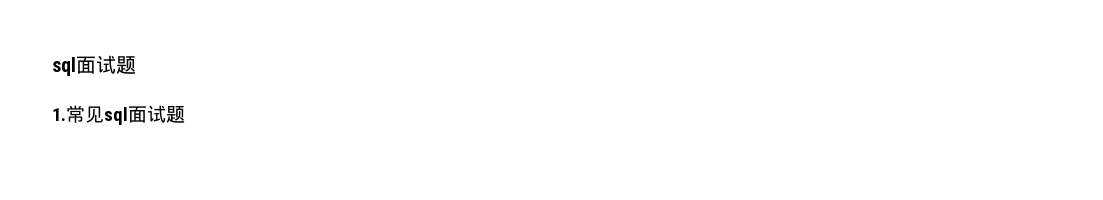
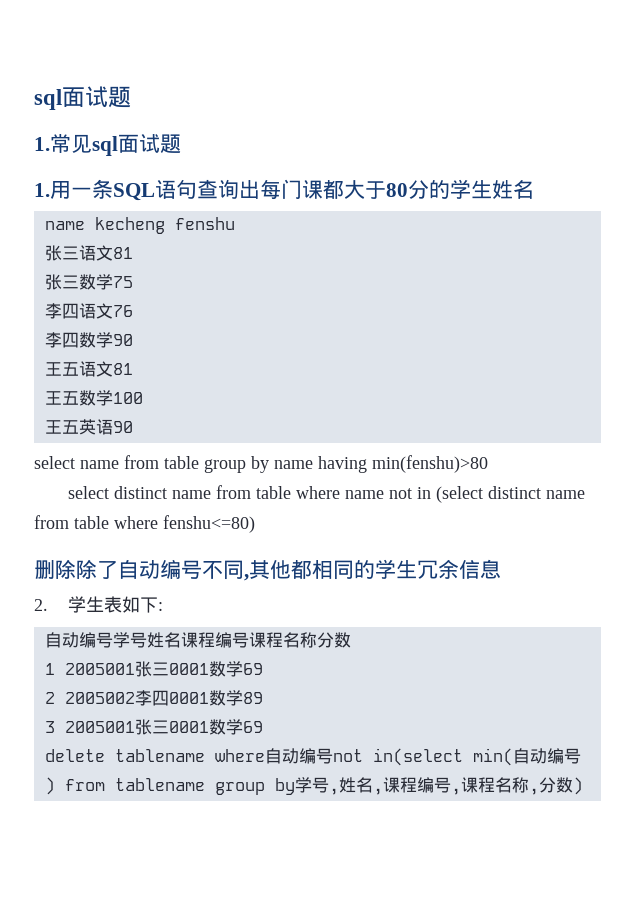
(185, 114) none -> [34,179,534,201] [44,217,235,234] [44,245,133,261] [44,274,133,290] [44,303,133,319] [44,332,133,348] [44,361,133,377] [44,390,143,406] [44,419,133,435] [34,455,488,473] [68,485,586,503] [34,515,255,533] [34,559,501,581] [34,596,163,613] [44,632,351,648] [44,661,263,677] [44,690,263,706] [44,719,263,735] [44,748,581,766] [44,777,583,795] // 1.用一条SQL语句查询出每门课都大于80分的学生姓名 // name kecheng fenshu // 张三语文81 // 张三数学75 // 李四语文76 // 李四数学90 // 王五语文81 // 王五数学100 // 王五英语90 // select name from table group by name having min(fenshu)>80 // select distinct name from table where name not in (select distinct name from table where fenshu<=80) // 删除除了自动编号不同,其他都相同的学生冗余信息 // 2.学生表如下: // 自动编号学号姓名课程编号课程名称分数 // 1 2005001张三0001数学69 // 2 2005002李四0001数学89 // 3 2005001张三0001数学69 // delete tablename where自动编号not in(select min(自动编号) from tablename group by学号,姓名,课程编号,课程名称,分数)

